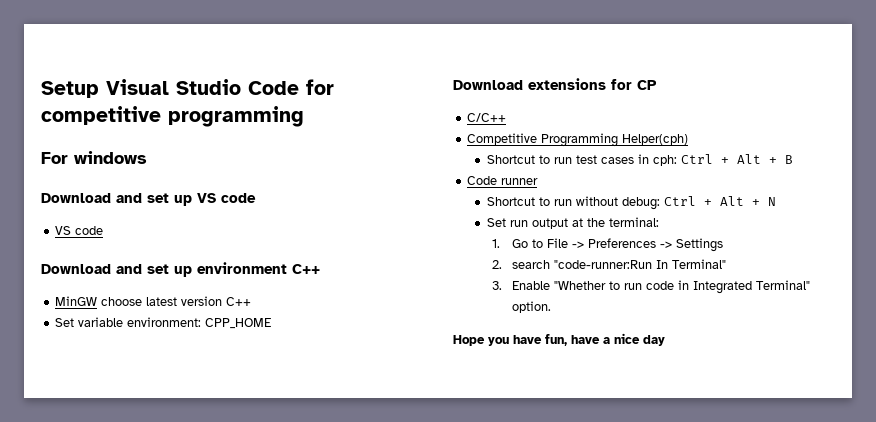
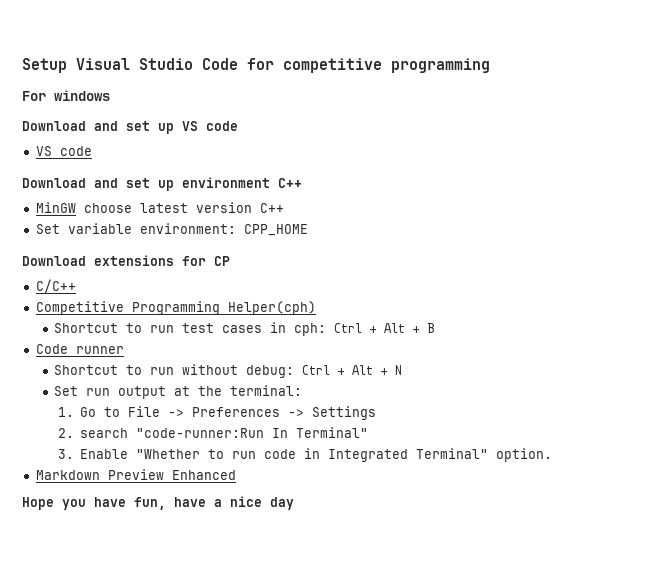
(552, 307) none -> [35,469,236,480] // Markdown Preview Enhanced

